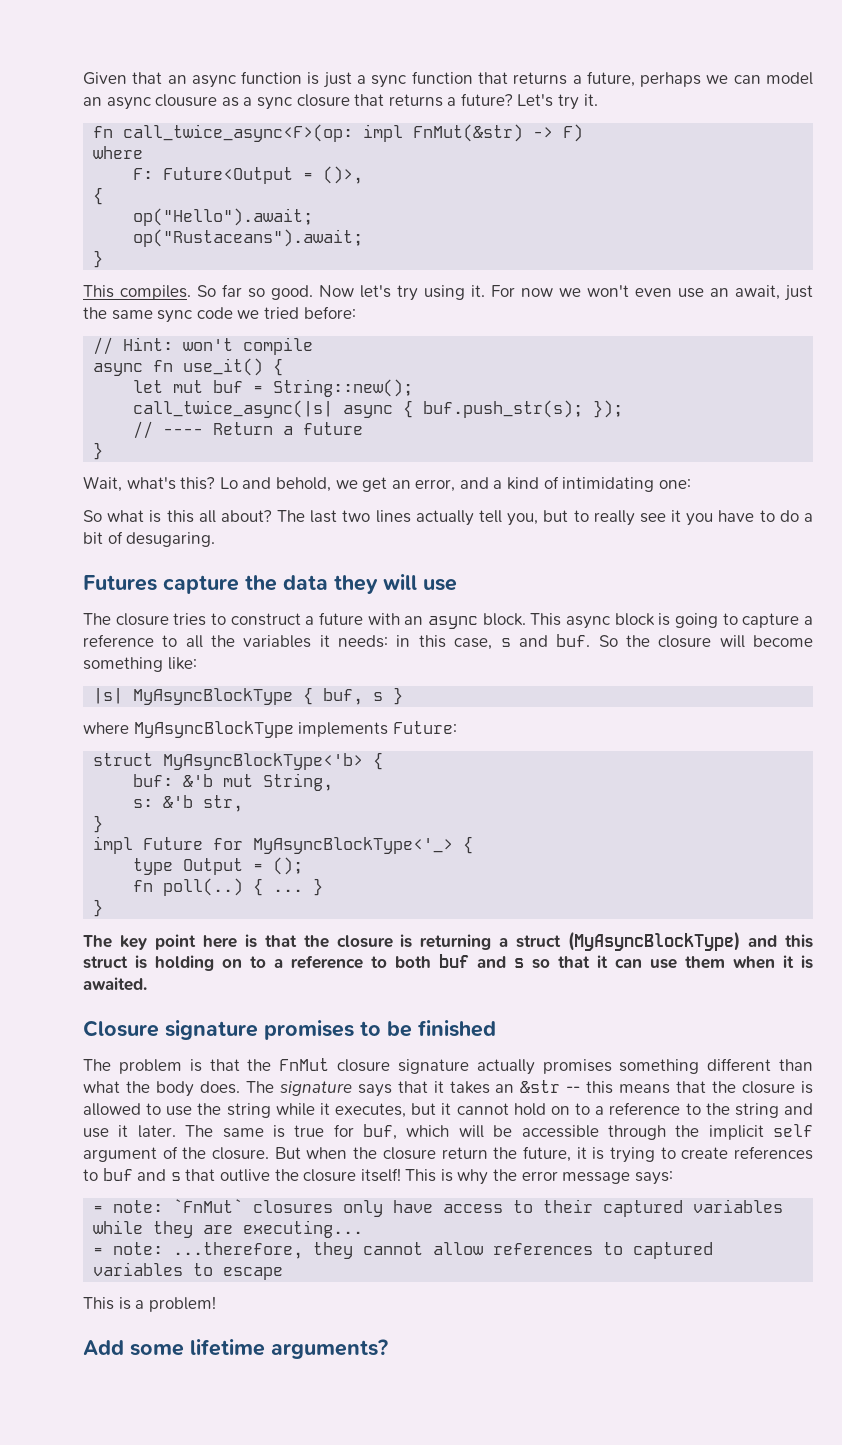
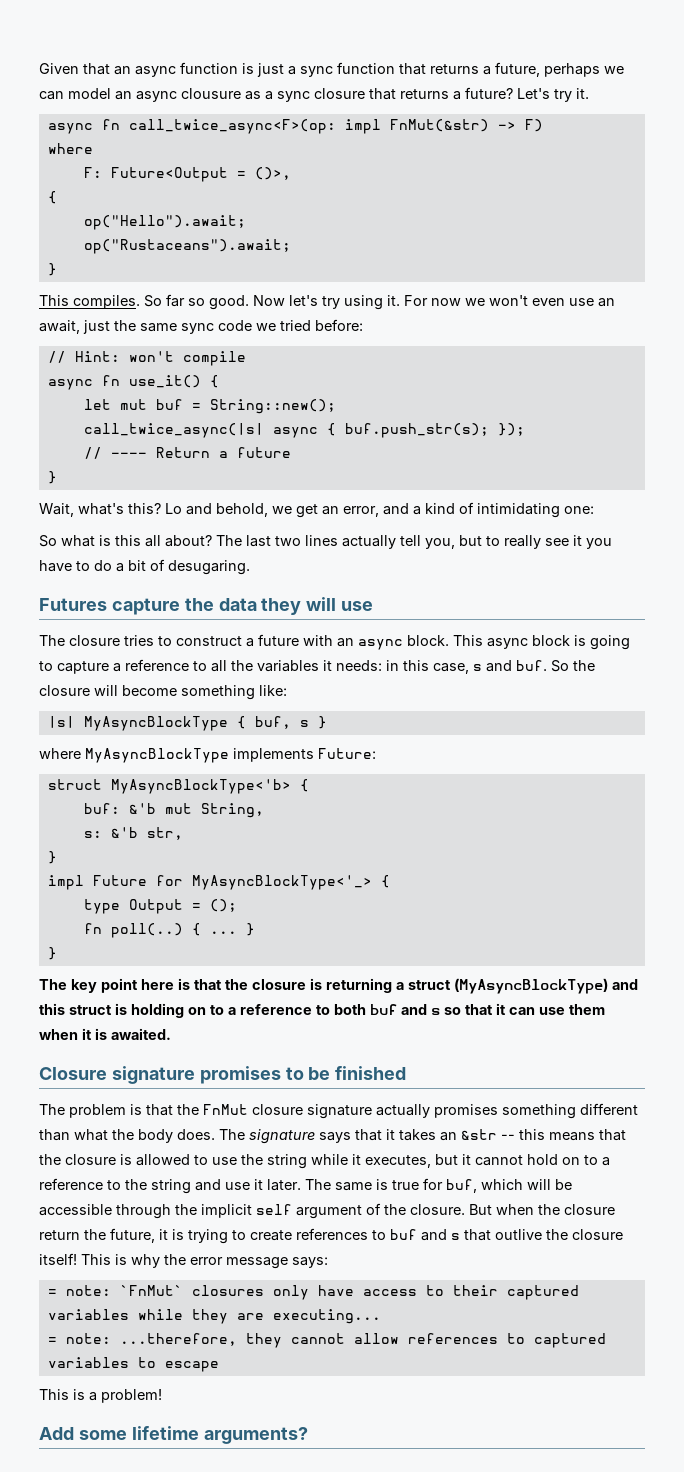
(598, 100) none -> [47,123,93,134] async

